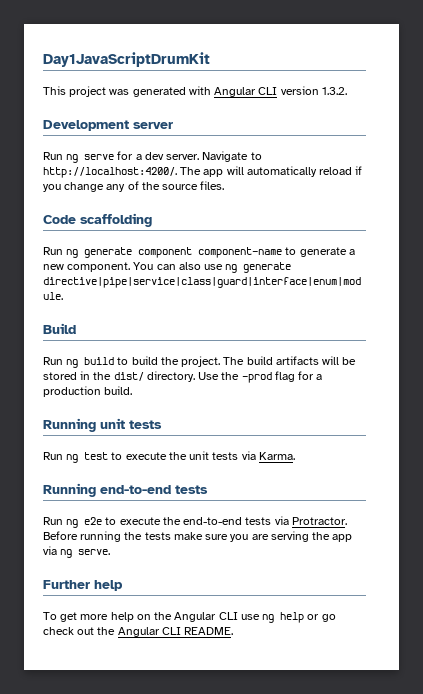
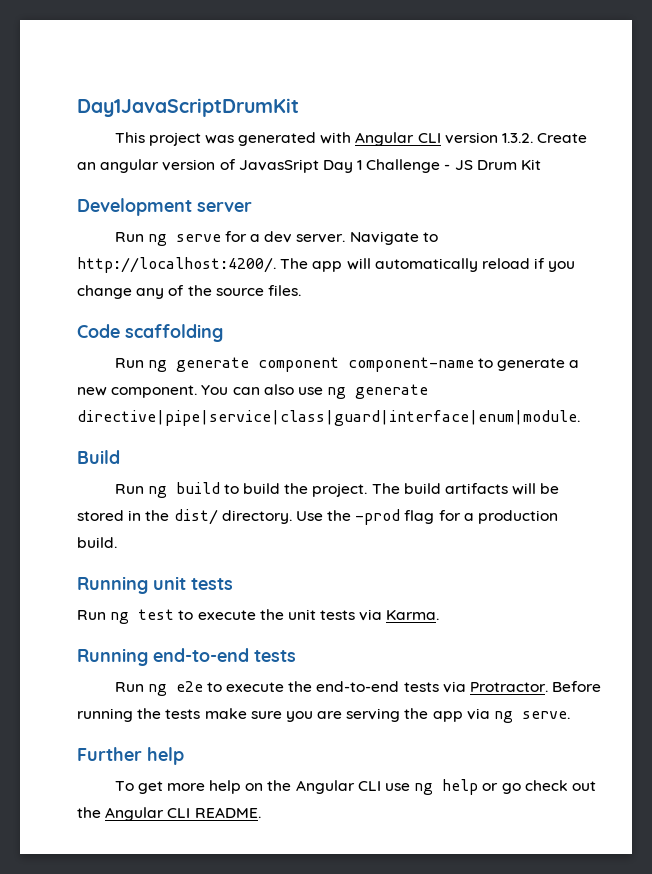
(347, 91) none -> [537,133,588,143] [77,159,542,173] Create an angular version of JavasSript Day 1 Challenge - JS Drum Kit

